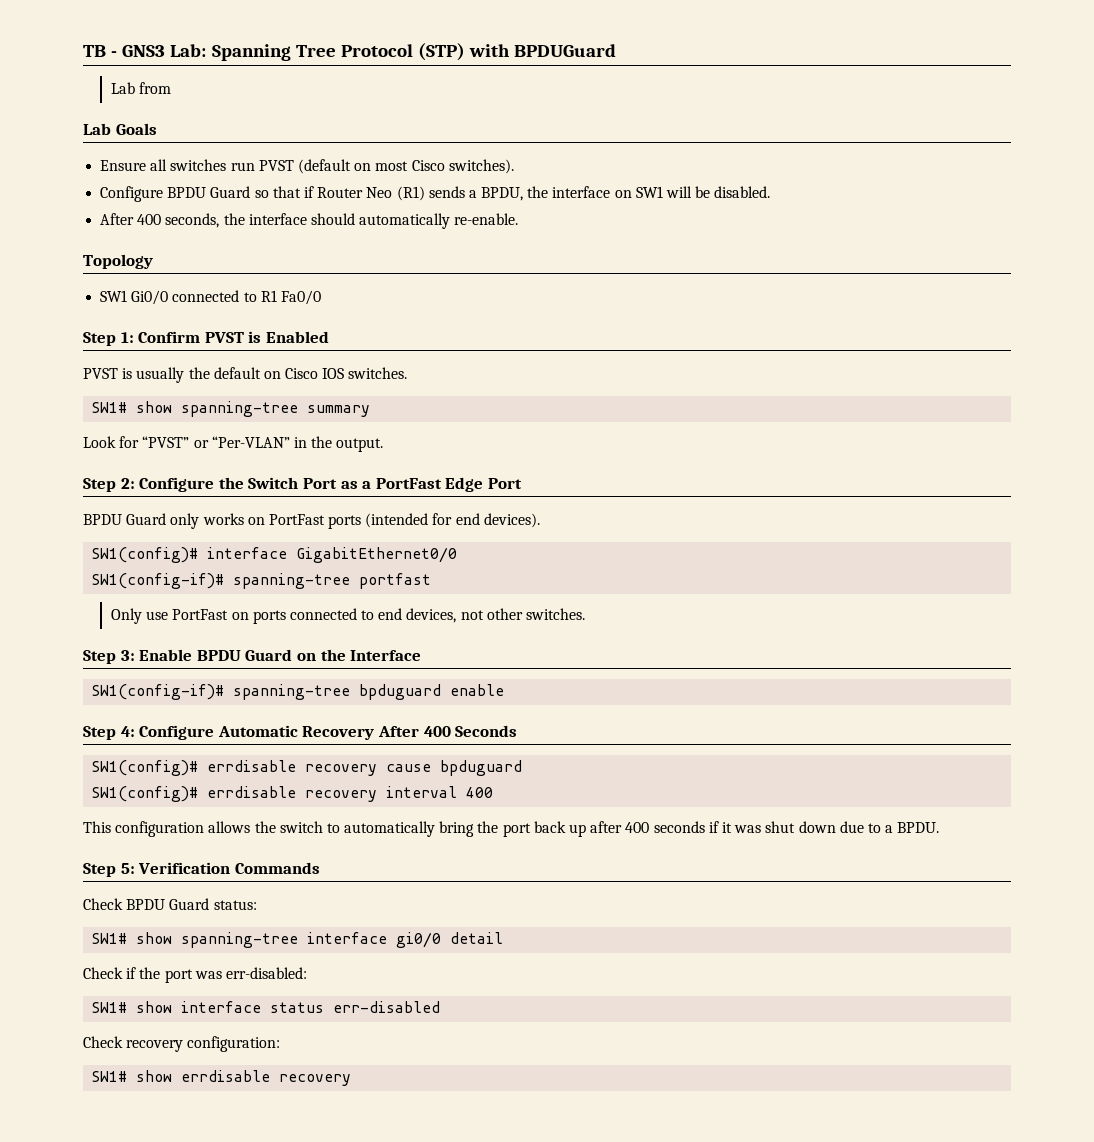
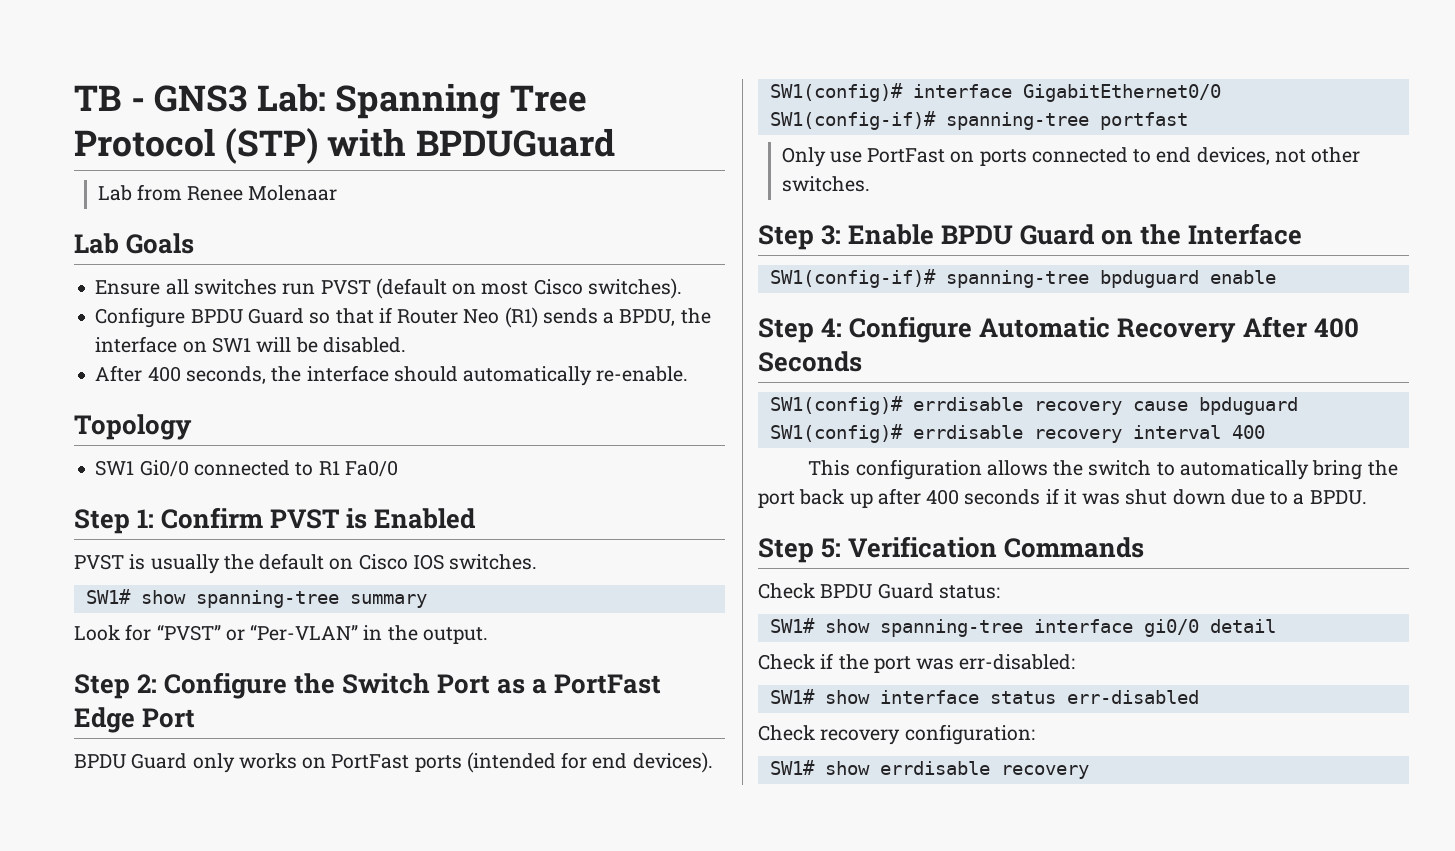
(172, 88) none -> [187,185,338,201] Renee Molenaar

